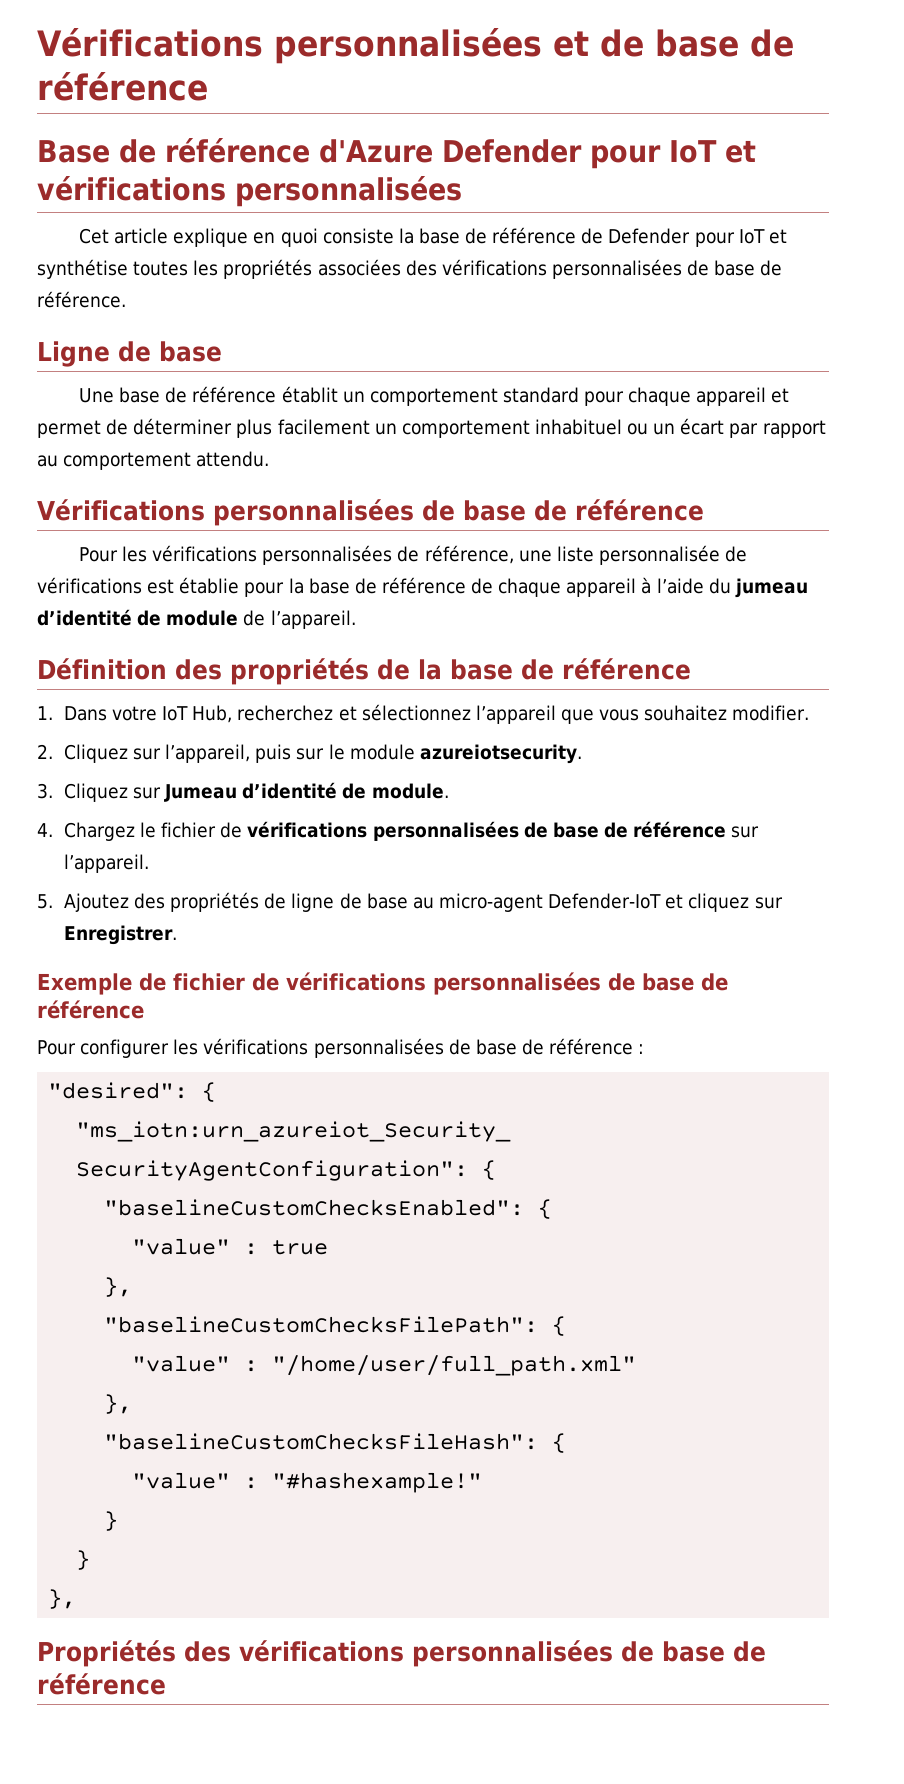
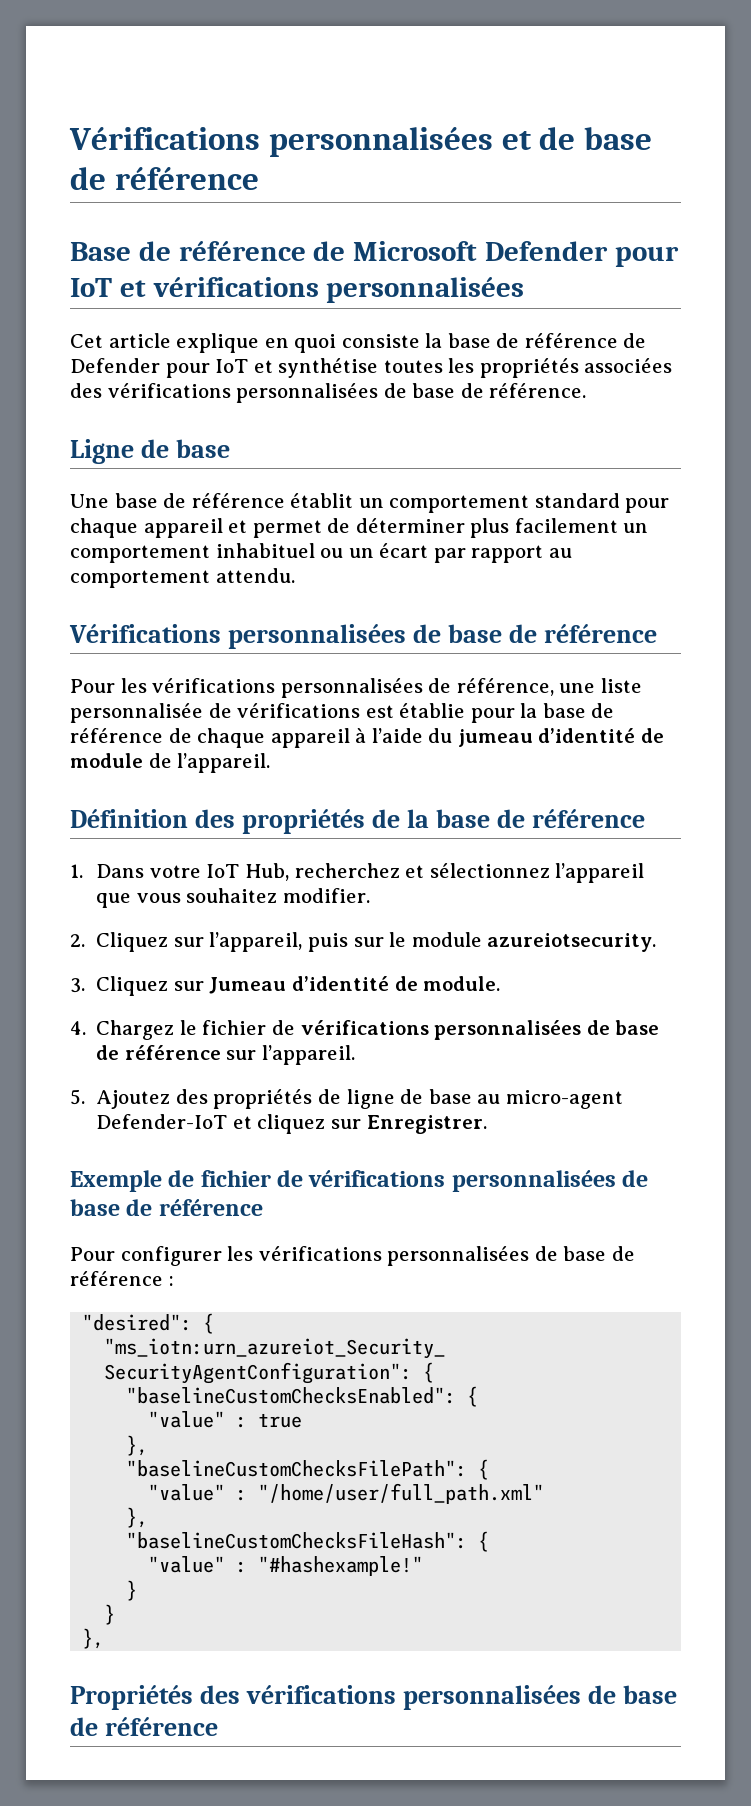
[319,139,433,163] d'Azure -> [313,241,478,261] de Microsoft

